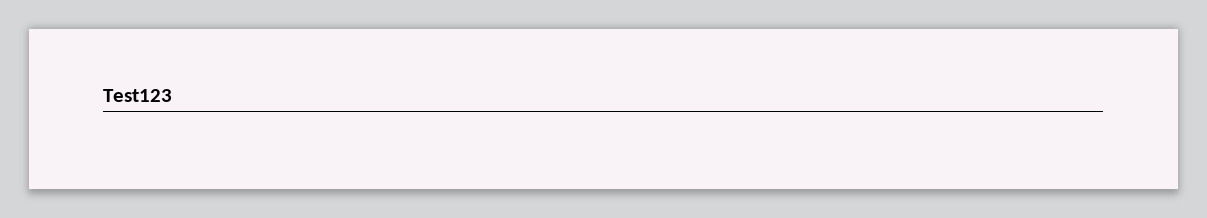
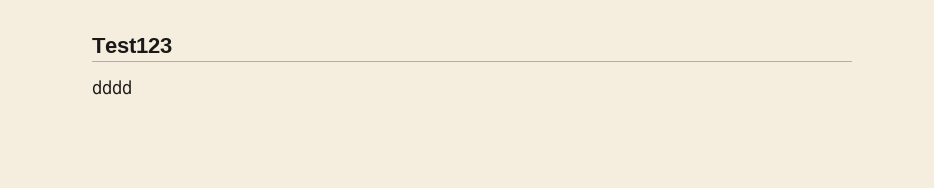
(172, 95) none -> [92,80,132,95] // dddd

